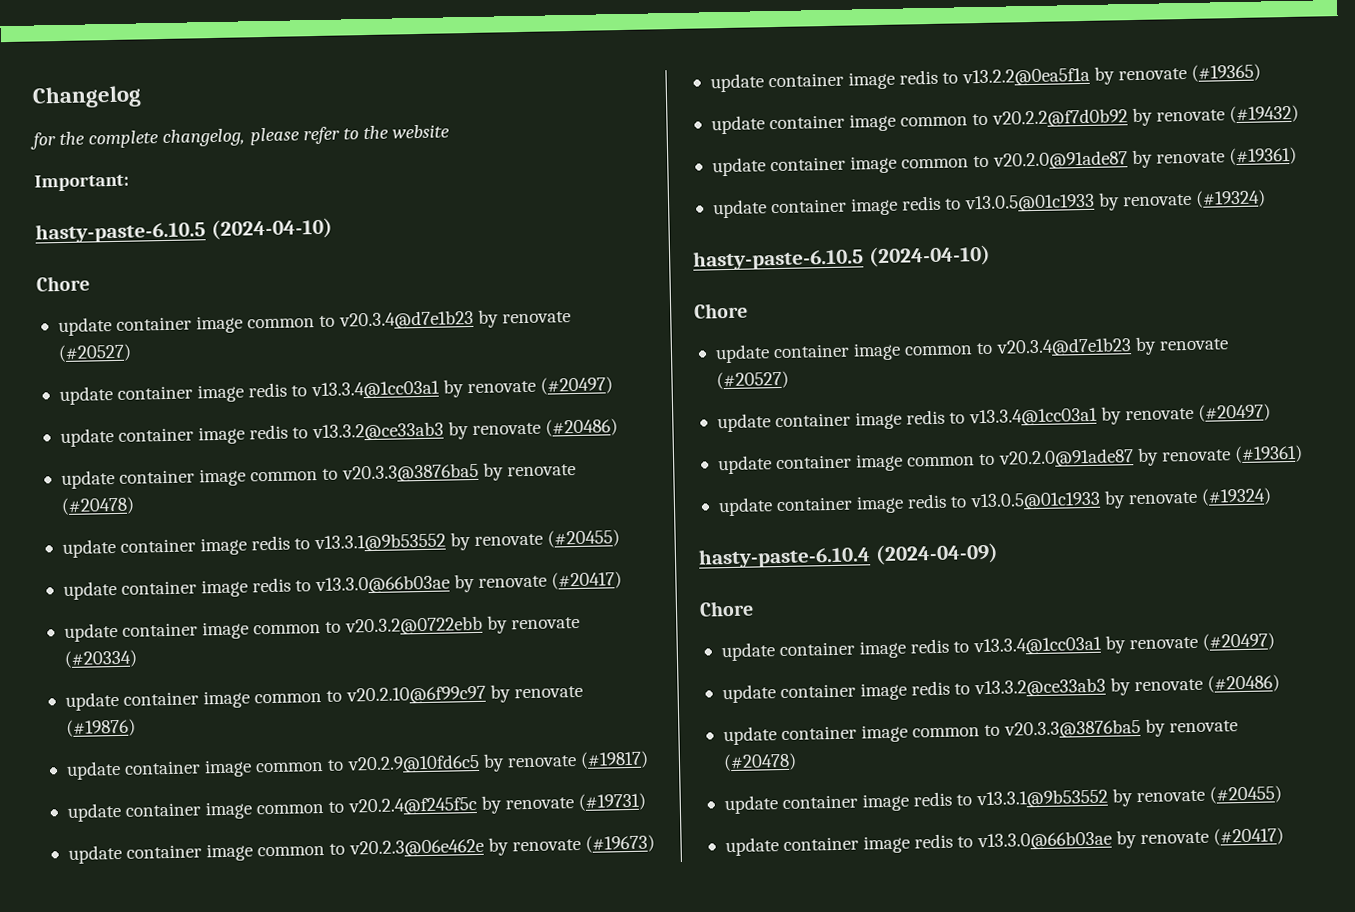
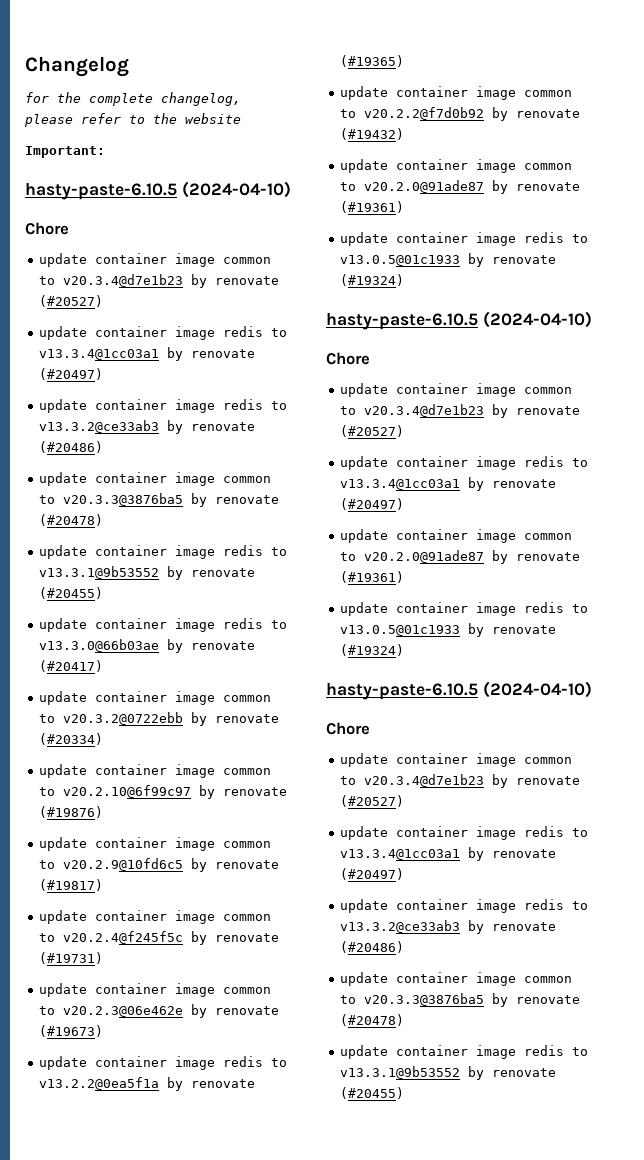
[698,542,999,569] [699,600,754,617] hasty-paste-6.10.4 (2024-04-09) // Chore -> [326,681,592,700] [326,722,370,735] [340,753,573,767] [340,774,581,788] [340,795,405,807] hasty-paste-6.10.5 (2024-04-10) // Chore // update container image common to v20.3.4@d7e1b23 by renovate (#20527)
[724,827,1284,857] // update container image redis to v13.3.0@66b03ae by renovate (#20417) -> (405, 1093) none

